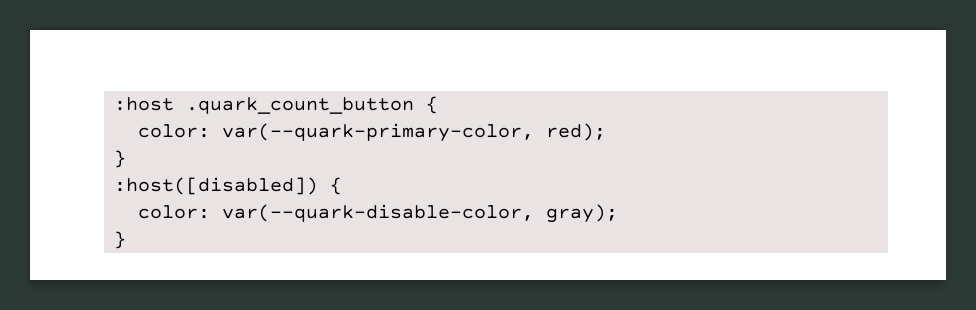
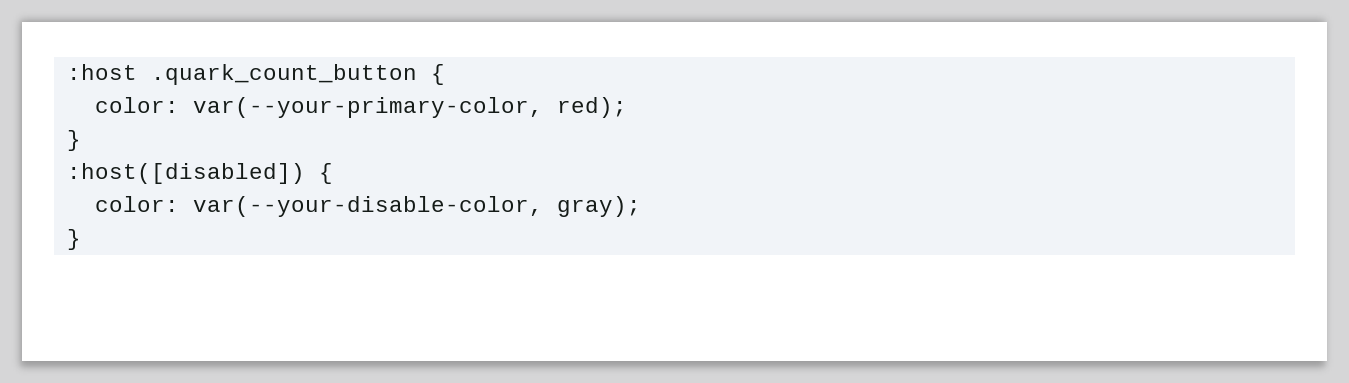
[221,123,534,142] var(--quark-primary-color, -> [192,97,543,118] var(--your-primary-color,
[221,204,534,222] var(--quark-disable-color, -> [192,196,543,217] var(--your-disable-color,

